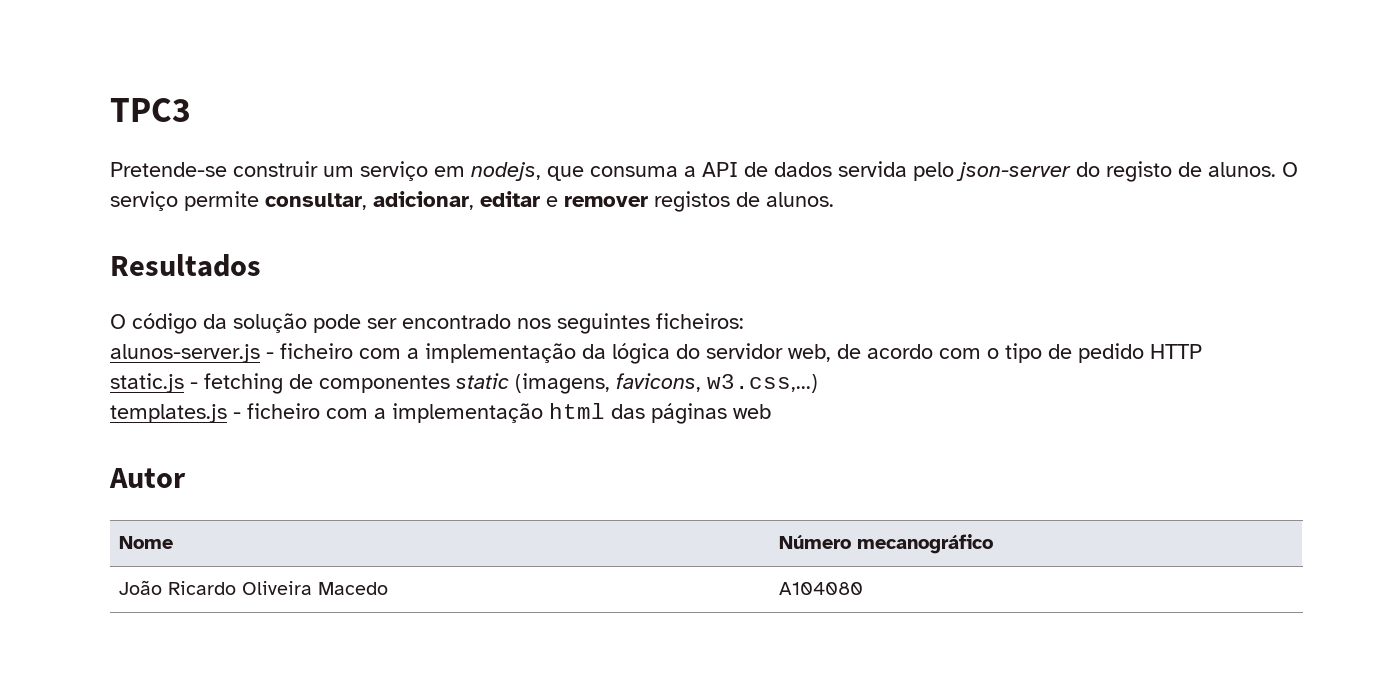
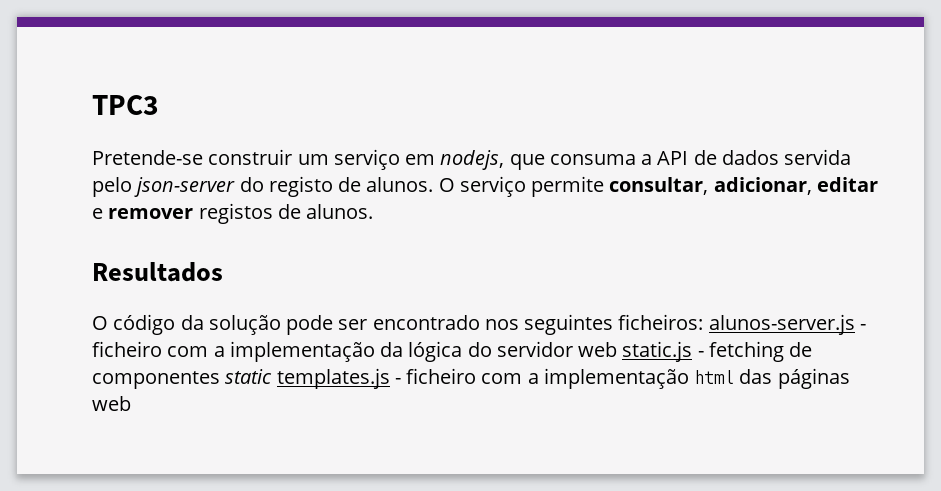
(744, 321) // -> (704, 322) none
[788,343,1202,363] web, de acordo com o tipo de pedido HTTP // -> [578,342,618,357] web
[515,373,818,394] (imagens, favicons, w3.css,...) // -> (273, 376) none
[109,468,186,488] [119,536,174,549] [779,534,994,554] [119,580,389,595] [779,582,864,595] // Autor // Nome | Número mecanográfico // João Ricardo Oliveira Macedo | A104080 -> (131, 403) none

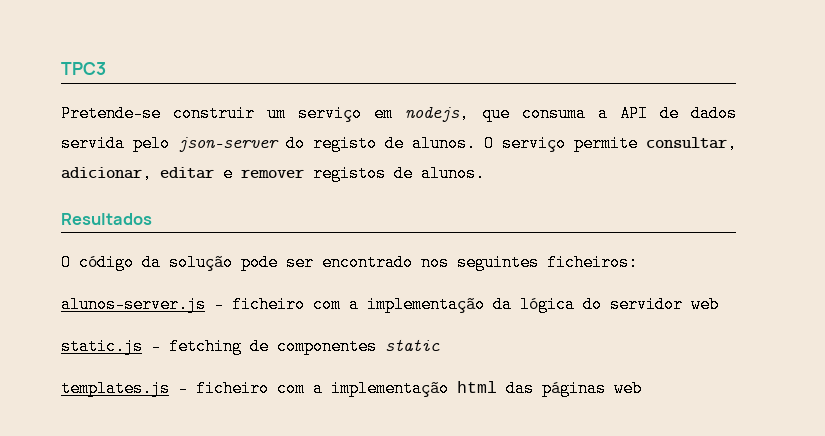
(704, 322) none -> (638, 262) //
(618, 349) none -> (719, 304) //
(273, 376) none -> (440, 345) //

